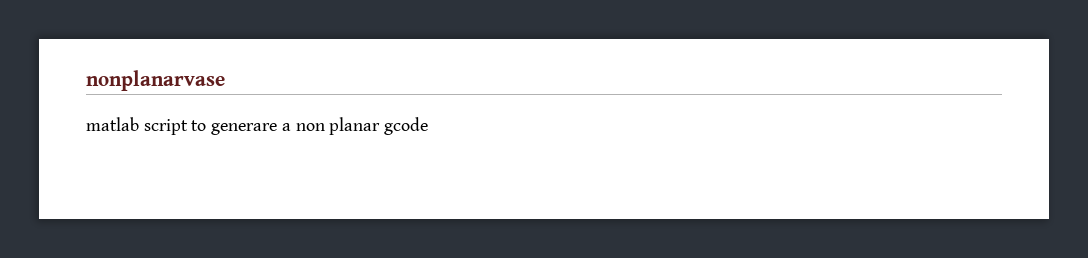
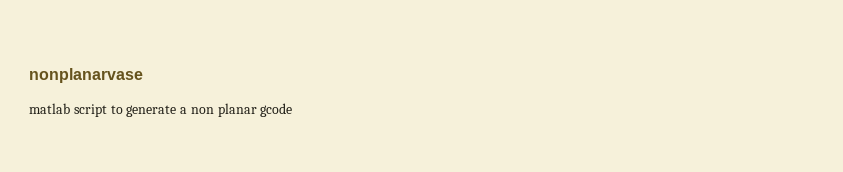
[211,123,278,135] generare -> [126,105,177,117] generate

